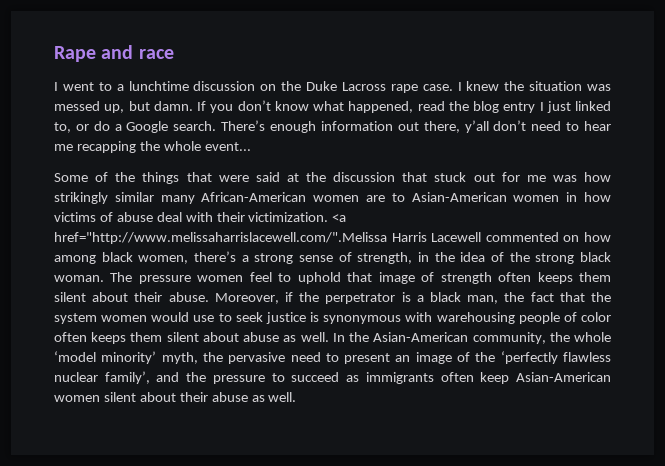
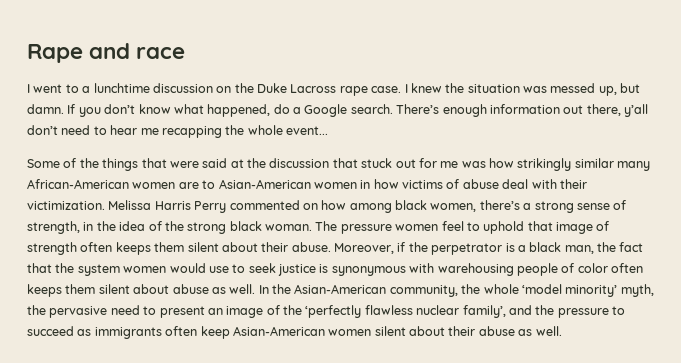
[417,101,611,113] [54,122,89,133] read the blog entry I just linked to, or -> (271, 110) none
[332,214,347,222] [54,232,482,244] <a href="http://www.melissaharrislacewell.com/".Melissa Harris Lacewell -> [108,200,227,213] Melissa Harris Perry

